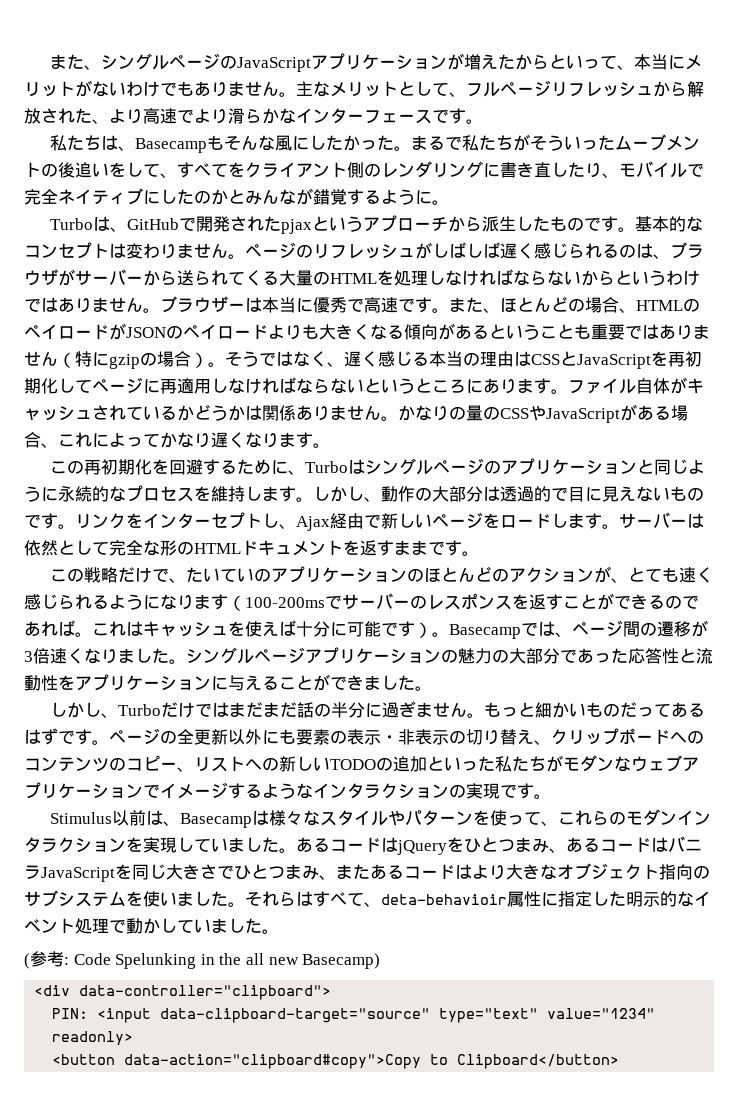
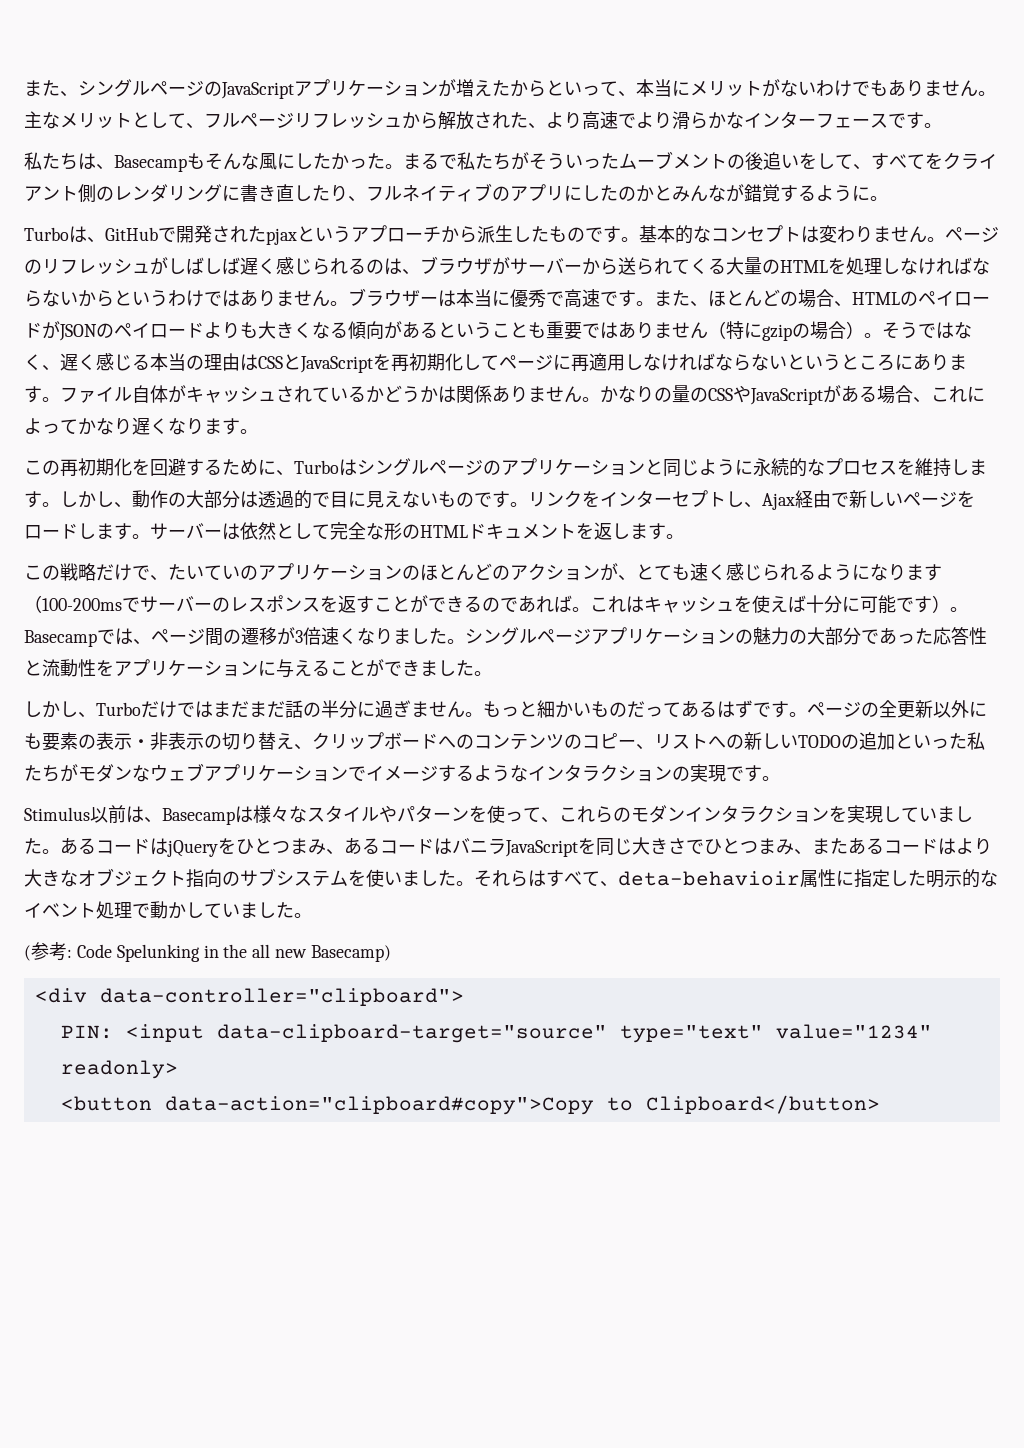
[619,161,704,178] [24,189,58,205] モバイルで完全 -> [366,186,402,201] フル
(143, 196) none -> [492,184,564,201] のアプリ
[377,540,445,556] すままで -> [612,523,648,539] しま

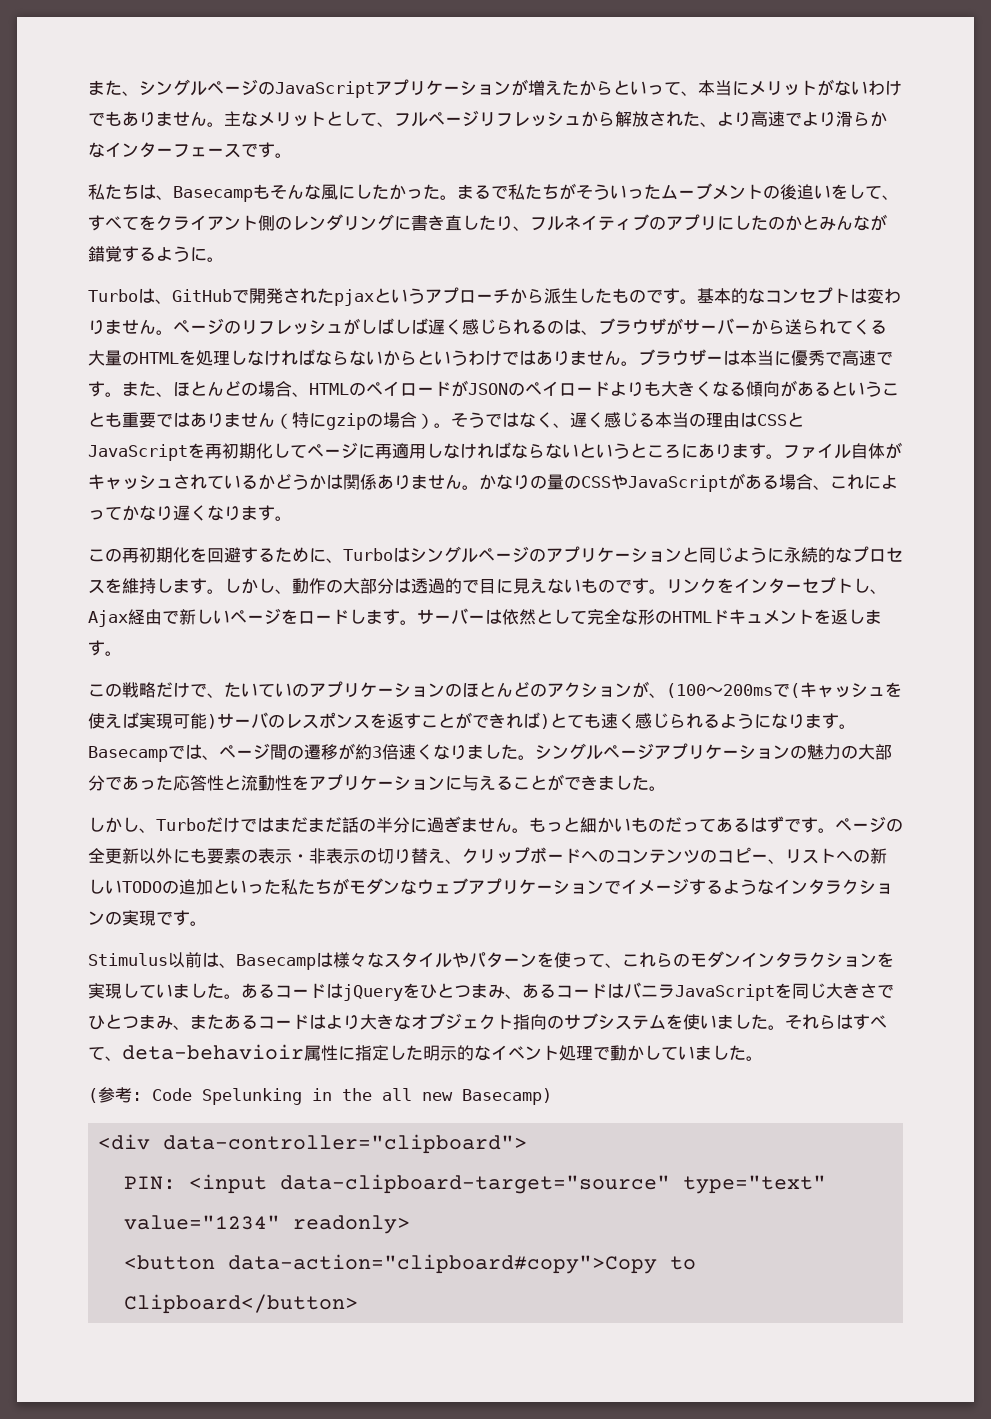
(636, 578) none -> [666,682,902,698] [88,712,550,729] (100〜200msで(キャッシュを使えば実現可能)サーバのレスポンスを返すことができれば)
[24,595,950,614] （100-200msでサーバーのレスポンスを返すことができるのであれば。これはキャッシュを使えば十分に可能です） -> (839, 721) none
(295, 636) none -> [355,744,372,760] 約

